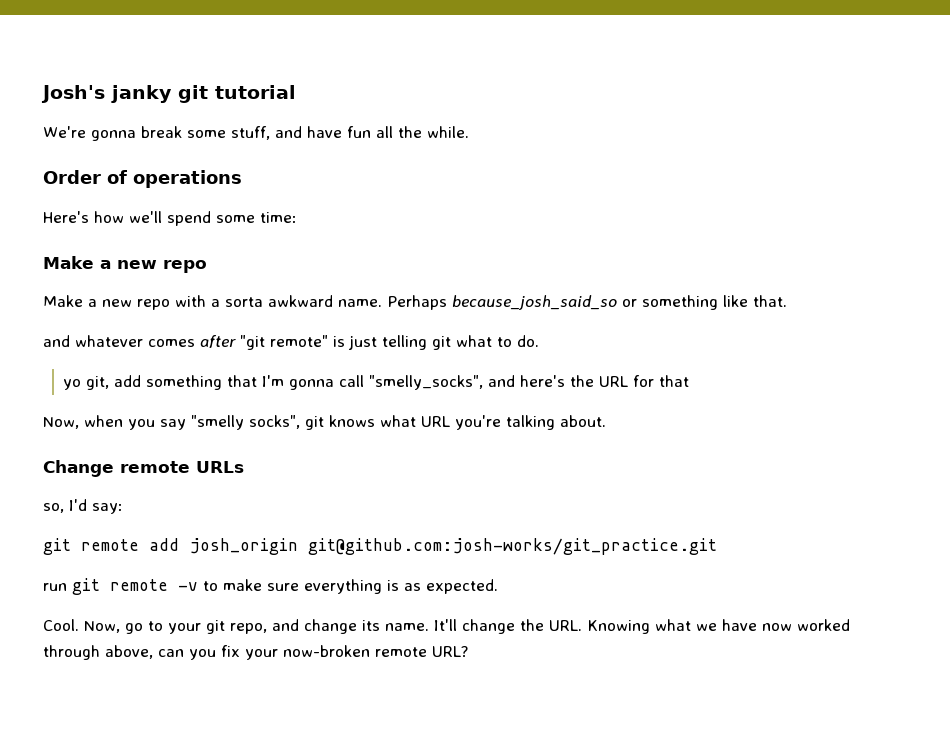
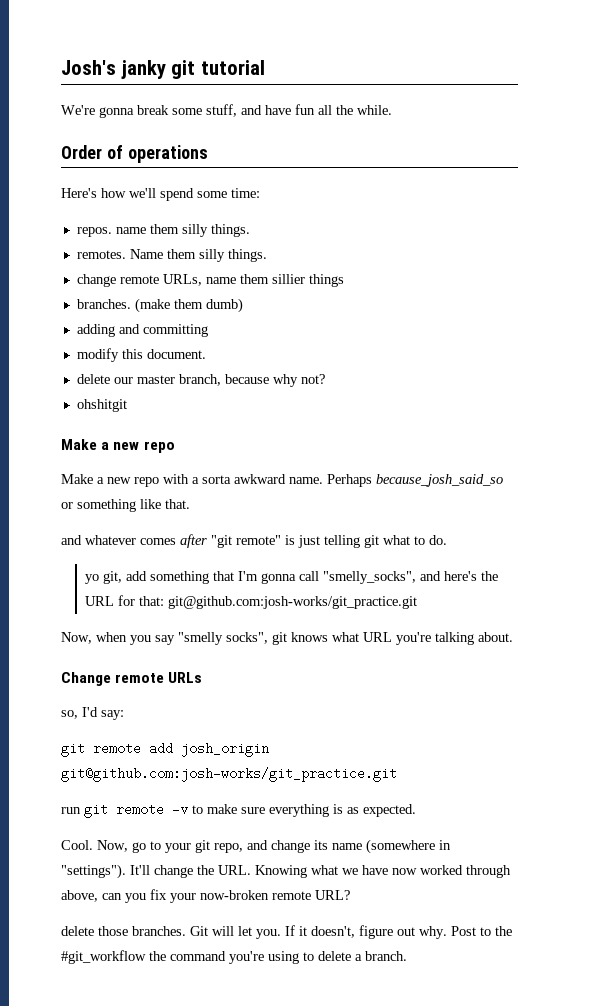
(297, 217) none -> [76,224,250,237] [76,249,267,262] [76,274,344,287] [76,298,243,313] [76,324,208,337] [76,348,206,362] [76,374,325,387] [76,399,127,412] // repos. name them silly things. // remotes. Name them silly things. // change remote URLs, name them sillier things // branches. (make them dumb) // adding and committing // modify this document. // delete our master branch, because why not? // ohshitgit
[659,375,690,387] that -> [138,596,417,609] that: git@github.com:josh-works/git_practice.git
[385,623,429,631] name. -> [332,839,451,854] [61,864,126,879] name (somewhere in "settings").
(468, 651) none -> [61,925,512,939] [61,950,407,964] // delete those branches. Git will let you. If it doesn't, figure out why. Post to the #git_workflow the command you're using to delete a branch.

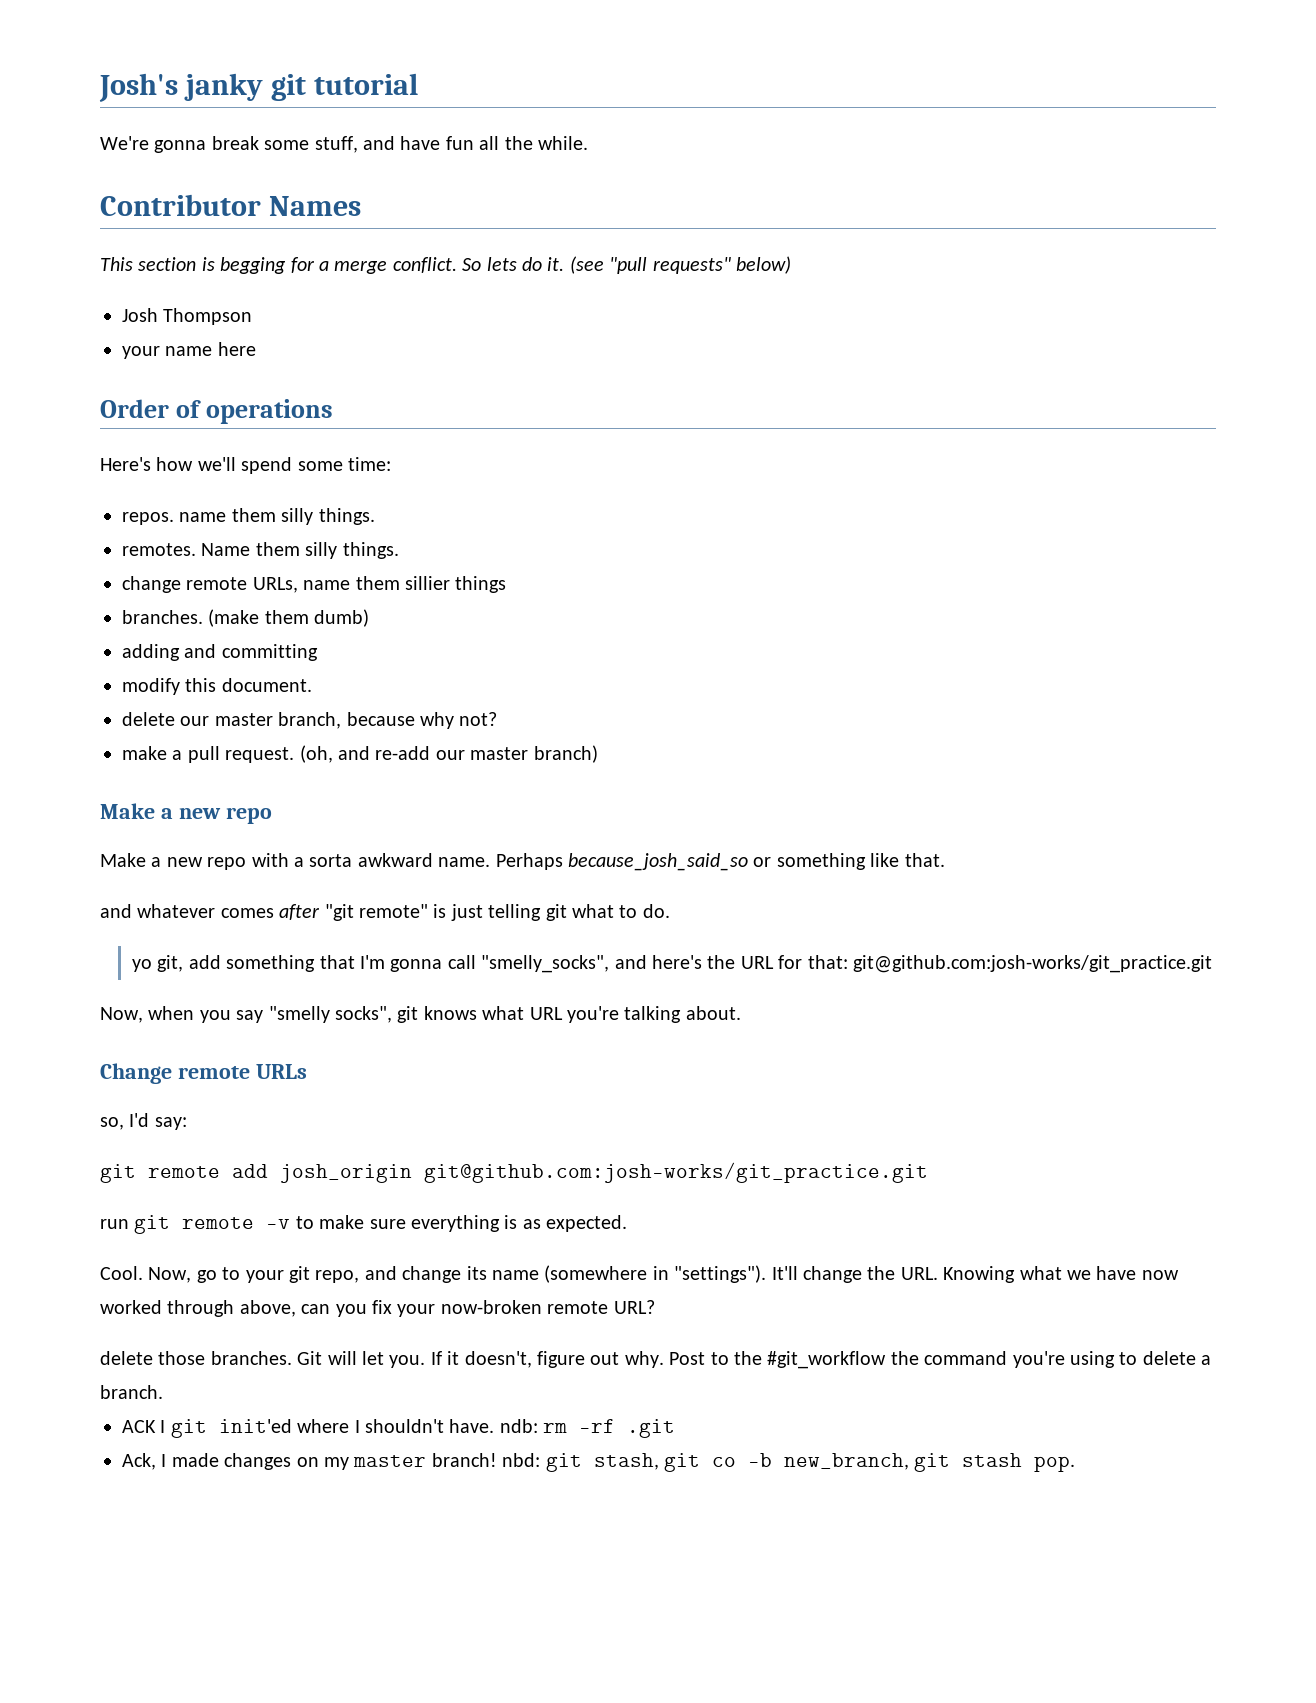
(392, 110) none -> [100,194,362,216] [100,256,791,274] [122,308,253,325] [122,342,256,359] // Contributor Names // This section is begging for a merge conflict. So lets do it. (see "pull requests" below) // Josh Thompson // your name here
[76,399,127,412] ohshitgit -> [122,745,598,763] make a pull request. (oh, and re-add our master branch)
(407, 956) none -> [122,1419,676,1438] [122,1453,1076,1472] // ACK I git init'ed where I shouldn't have. ndb: rm -rf .git // Ack, I made changes on my master branch! nbd: git stash, git co -b new_branch, git stash pop.

